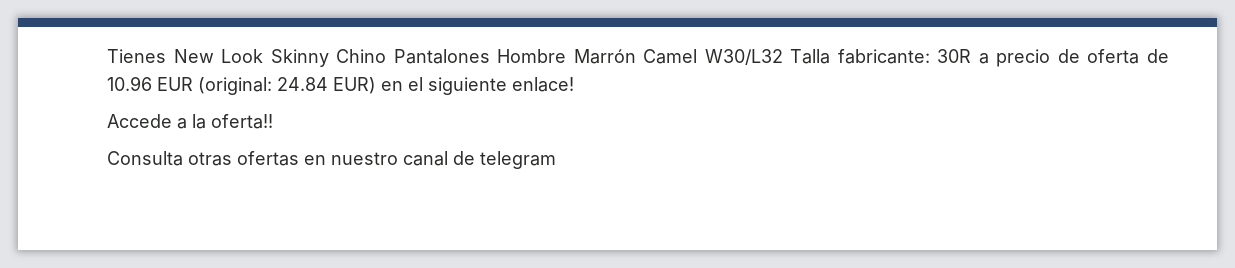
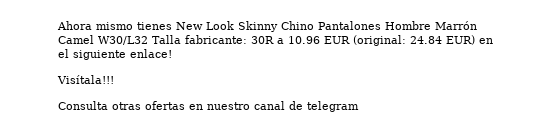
[107,49,166,63] Tienes -> [57,21,172,30] Ahora mismo tienes
[996,49,1169,67] precio de oferta de -> (284, 41) none
[107,114,273,129] Accede a la oferta!! -> [57,75,114,84] Visítala!!!

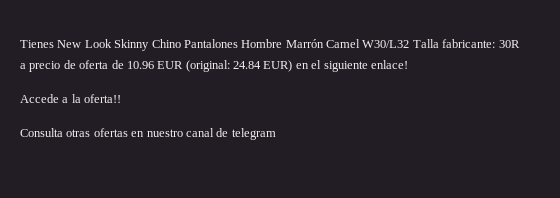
[57,21,172,30] Ahora mismo tienes -> [20,40,54,48] Tienes
(284, 41) none -> [29,60,124,72] precio de oferta de
[57,75,114,84] Visítala!!! -> [20,94,122,103] Accede a la oferta!!

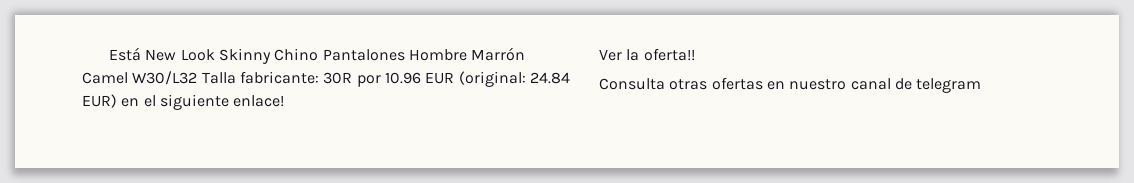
[20,40,54,48] Tienes -> [109,47,142,61] Está
[20,60,124,72] a precio de oferta de -> [356,75,381,87] por
[20,94,69,103] Accede a -> [599,49,622,61] Ver

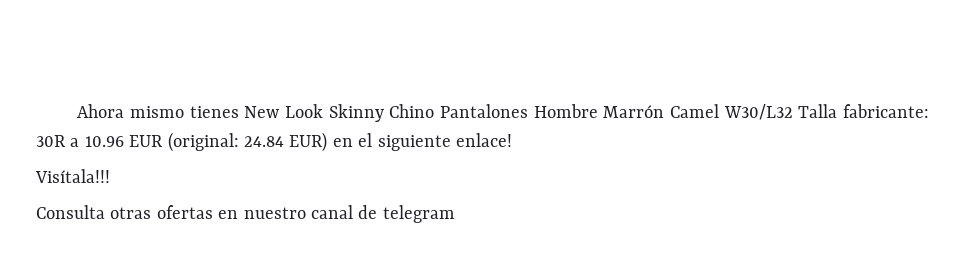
[109,47,142,61] Está -> [77,104,239,118] Ahora mismo tienes
[356,75,381,87] por -> [70,138,80,147] a
[599,48,695,61] Ver la oferta!! -> [35,169,110,183] Visítala!!!

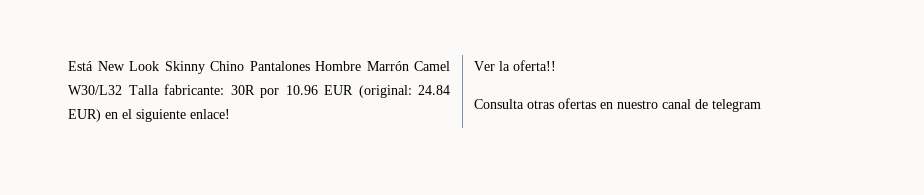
[77,104,239,118] Ahora mismo tienes -> [68,61,93,71] Está
[70,138,80,147] a -> [260,88,279,98] por
[35,169,110,183] Visítala!!! -> [474,60,556,71] Ver la oferta!!

